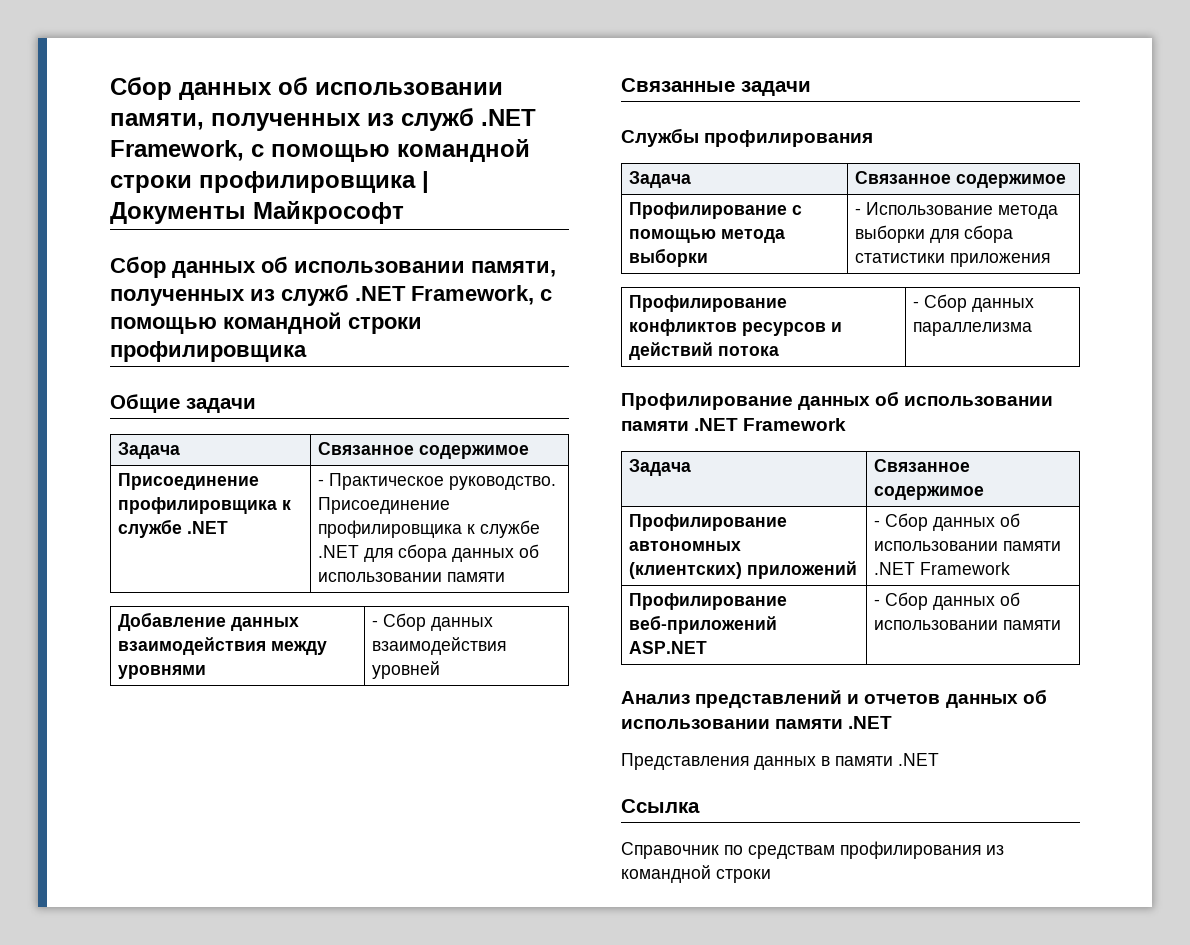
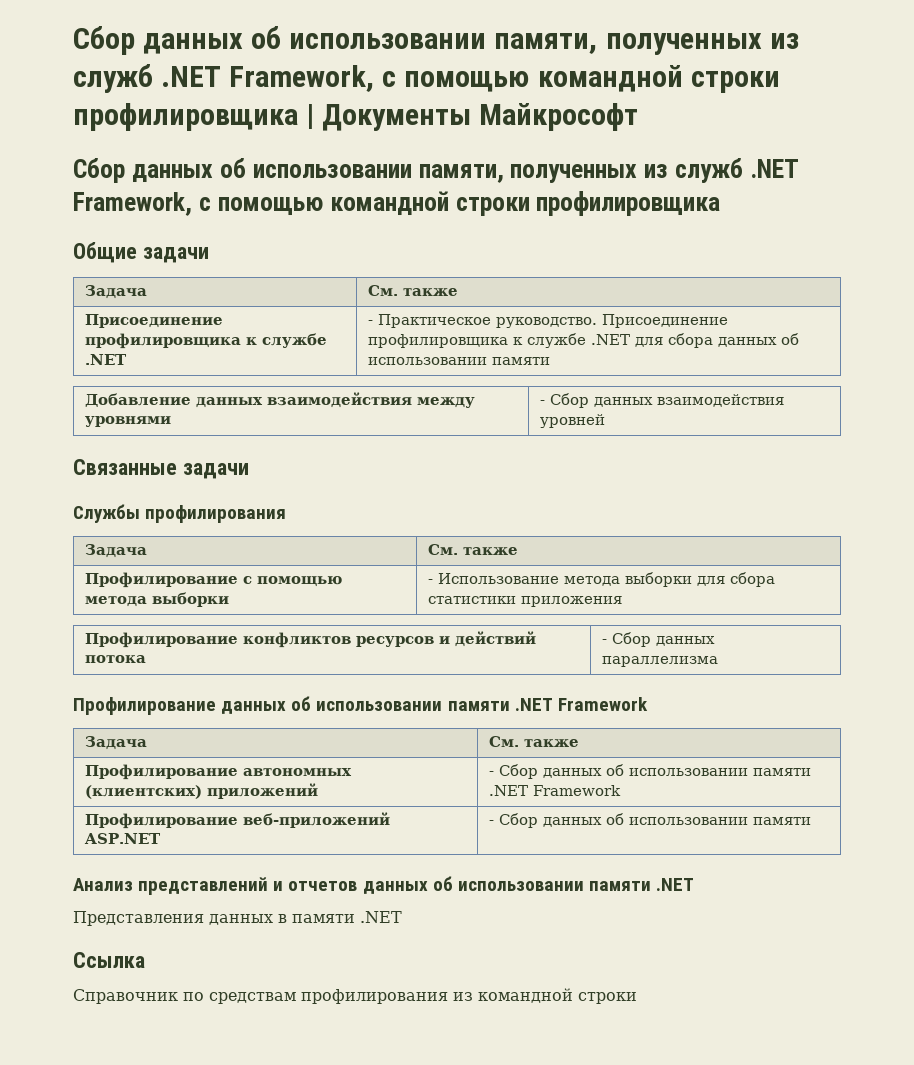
[318,442,530,459] Связанное содержимое -> [367,285,458,296] См. также
[855,171,1067,188] Связанное содержимое -> [427,544,518,555] См. также
[874,459,971,472] [874,486,985,500] Связанное содержимое -> [488,736,579,747] См. также

